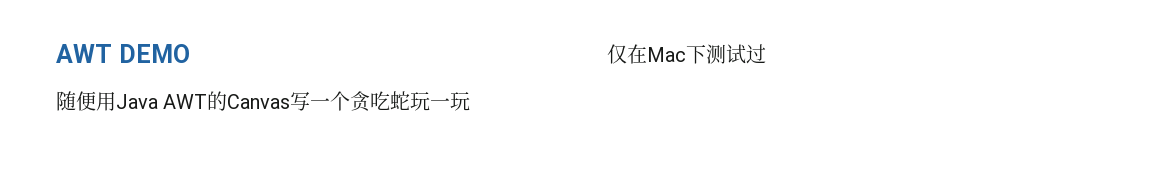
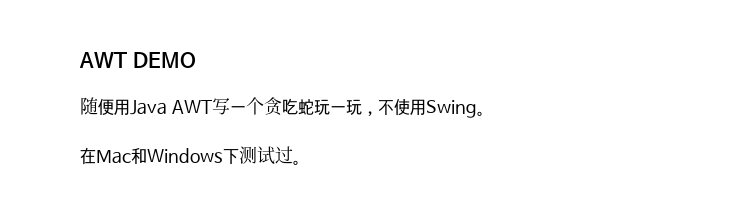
[207,91,291,111] 的Canvas -> (212, 107) none
[607,44,686,64] // 仅在Mac -> [361,99,485,118] [80,147,223,165] ，不使用Swing。 // 在Mac和Windows
(766, 54) none -> [293,160,301,165] 。

